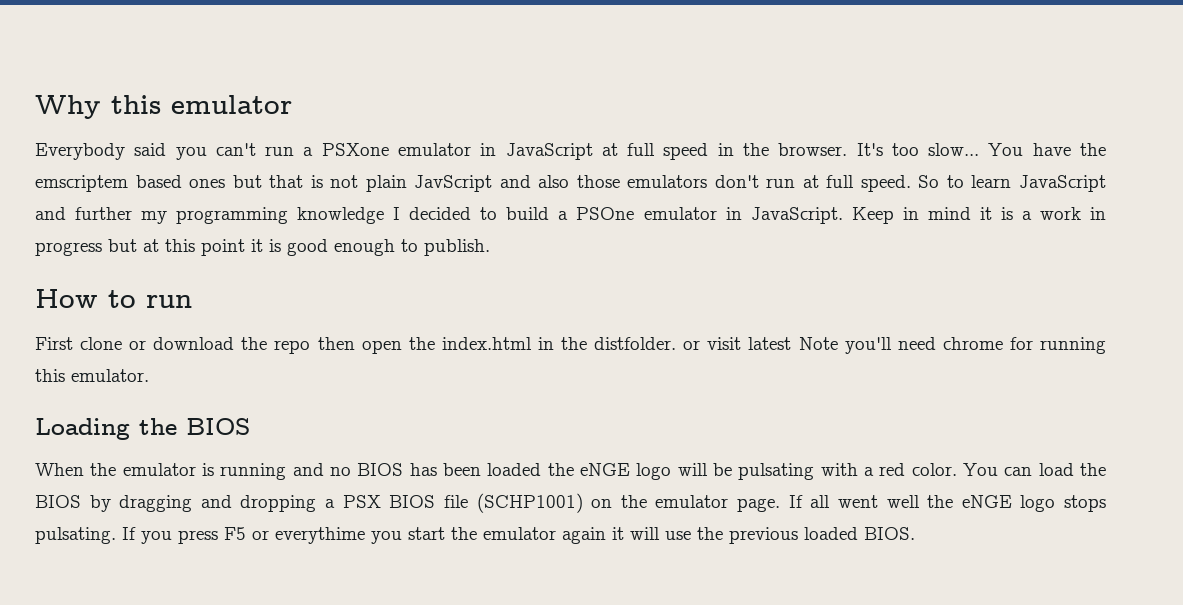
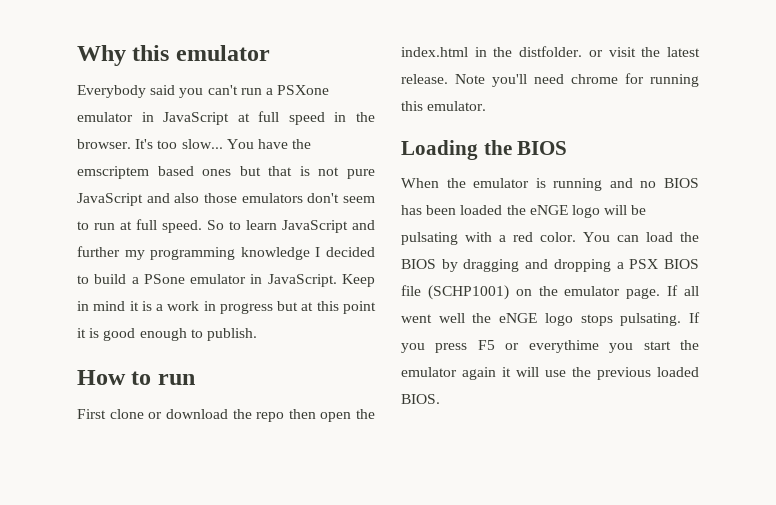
[365,175,493,192] plain JavScript -> [346,169,375,179] [77,193,143,206] pure JavaScript
(759, 181) none -> [343,196,375,203] [77,221,89,230] seem to
[576,207,635,220] PSOne -> [143,274,185,284] PSone
[748,337,792,350] latest -> [641,47,700,57] [401,74,448,84] the latest release.

